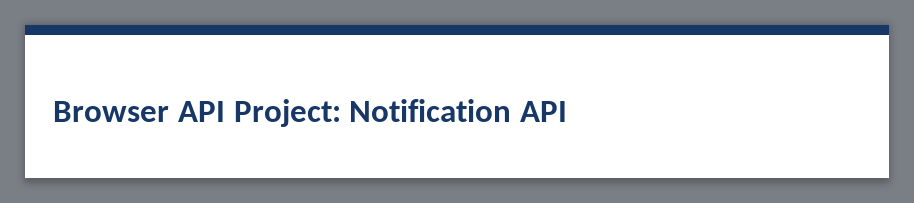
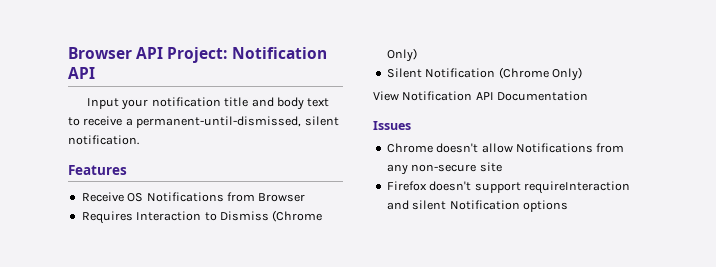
(568, 111) none -> [87,97,330,110] [68,116,339,128] [68,135,139,145] [68,165,127,175] [81,192,306,202] [81,210,323,224] [386,48,417,62] [386,67,582,81] [373,91,589,101] [373,121,411,130] [386,143,625,153] [386,162,502,175] [386,181,630,194] [386,200,568,212] // Input your notification title and body text to receive a permanent-until-dismissed, silent notification. // Features // Receive OS Notifications from Browser // Requires Interaction to Dismiss (Chrome Only) // Silent Notification (Chrome Only) // View Notification API Documentation // Issues // Chrome doesn't allow Notifications from any non-secure site // Firefox doesn't support requireInteraction and silent Notification options

